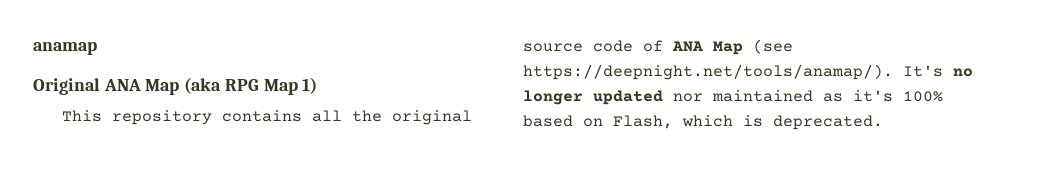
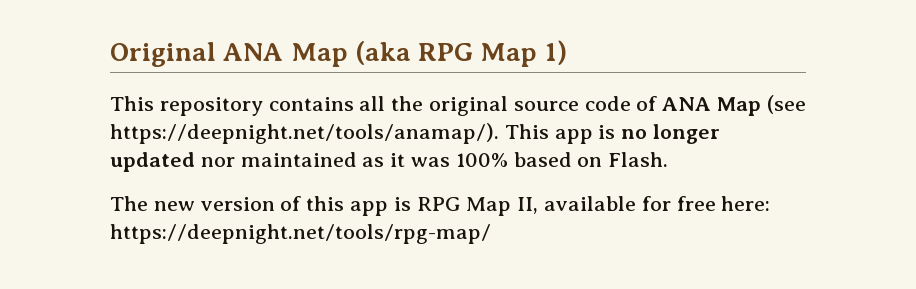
[33,42,97,55] anamap // -> (110, 54) none
[903,65,943,77] It's -> [504,124,616,144] This app is
[853,90,893,102] it's -> [390,153,451,167] it was
[613,115,883,130] Flash, which is deprecated. -> [608,152,669,167] [110,196,771,216] [110,224,491,244] Flash. // The new version of this app is RPG Map II, available for free here: https://deepnight.net/tools/rpg-map/

